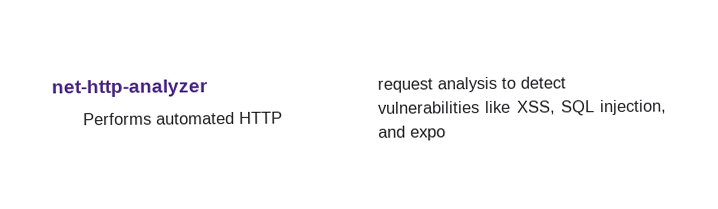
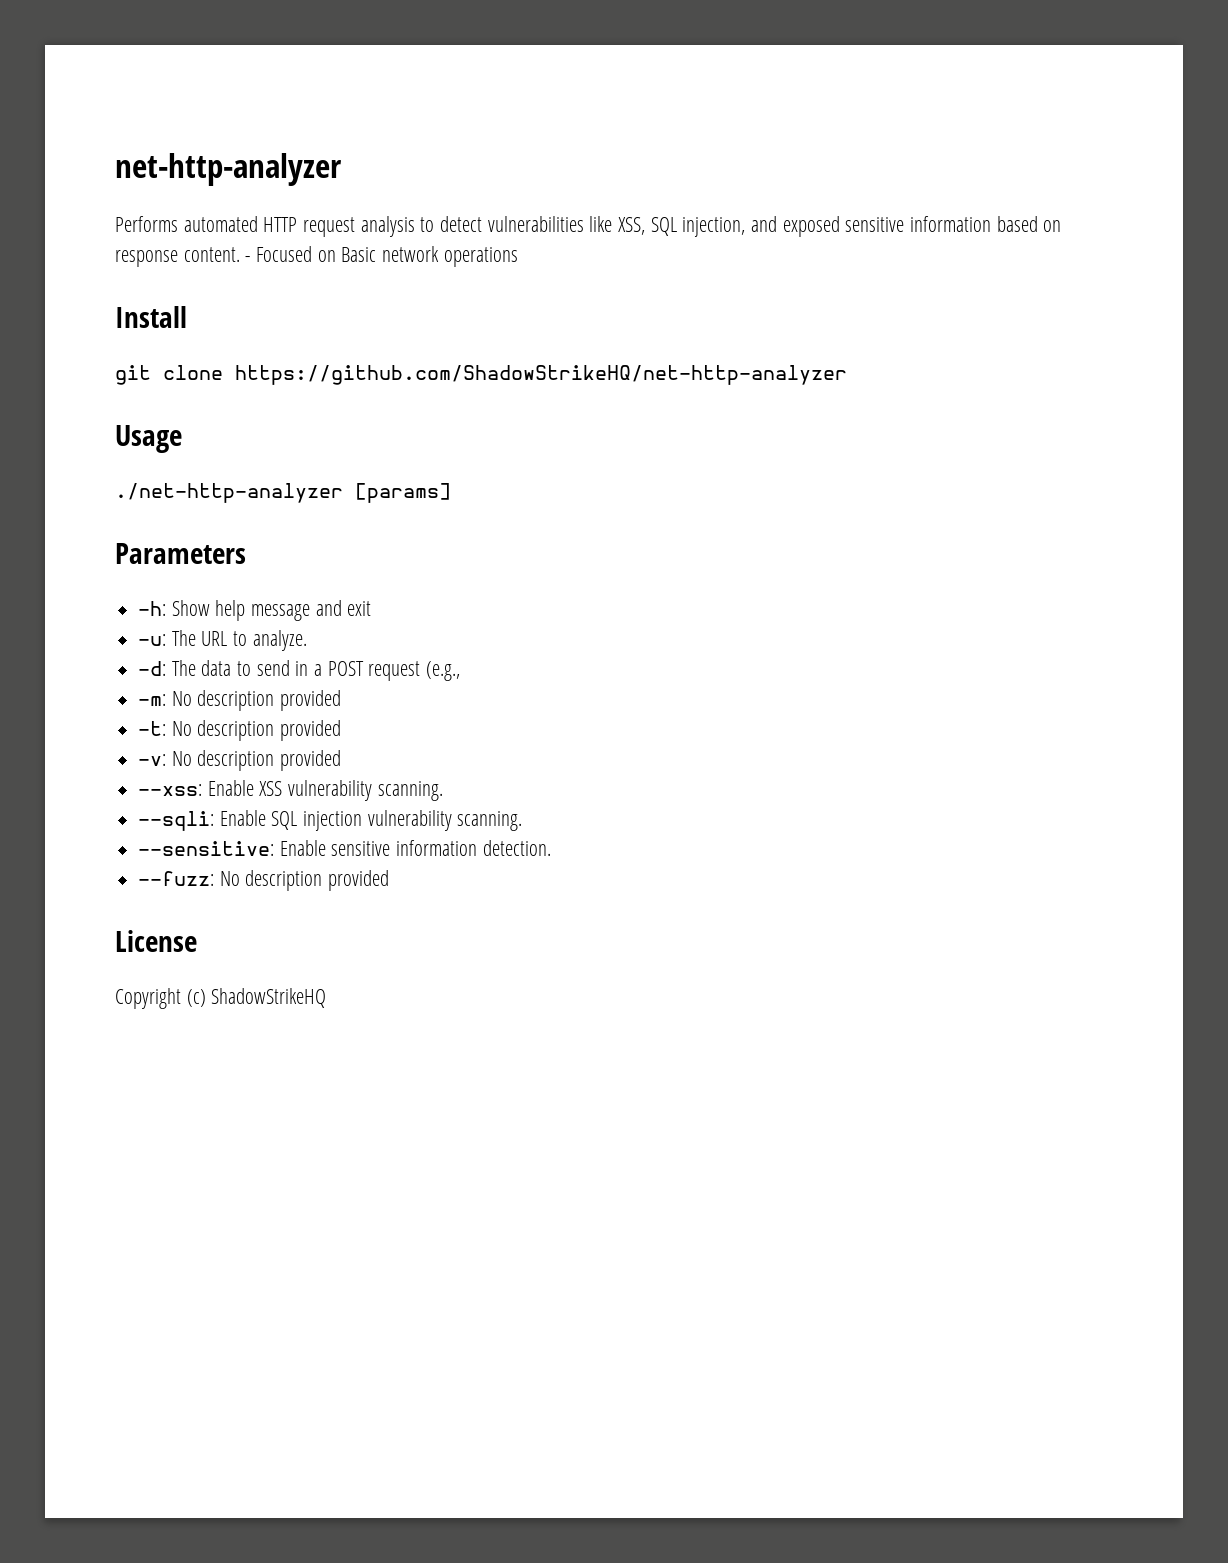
[410,128,446,141] expo -> [782,216,1062,237] [115,246,518,267] [115,306,187,328] [115,365,847,385] [115,425,182,453] [115,483,451,503] [115,543,246,564] [138,600,372,621] [138,630,307,651] [138,660,461,681] [138,690,342,711] [138,720,342,741] [138,750,342,771] [138,780,443,801] [138,810,523,831] [138,840,551,856] [138,870,390,891] [115,930,197,952] [115,988,327,1009] exposed sensitive information based on response content. - Focused on Basic network operations // Install // git clone https://github.com/ShadowStrikeHQ/net-http-analyzer // Usage // ./net-http-analyzer [params] // Parameters // -h: Show help message and exit // -u: The URL to analyze. // -d: The data to send in a POST request (e.g., // -m: No description provided // -t: No description provided // -v: No description provided // --xss: Enable XSS vulnerability scanning. // --sqli: Enable SQL injection vulnerability scanning. // --sensitive: Enable sensitive information detection. // --fuzz: No description provided // License // Copyright (c) ShadowStrikeHQ

